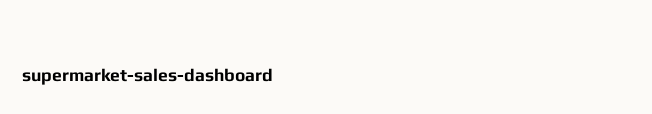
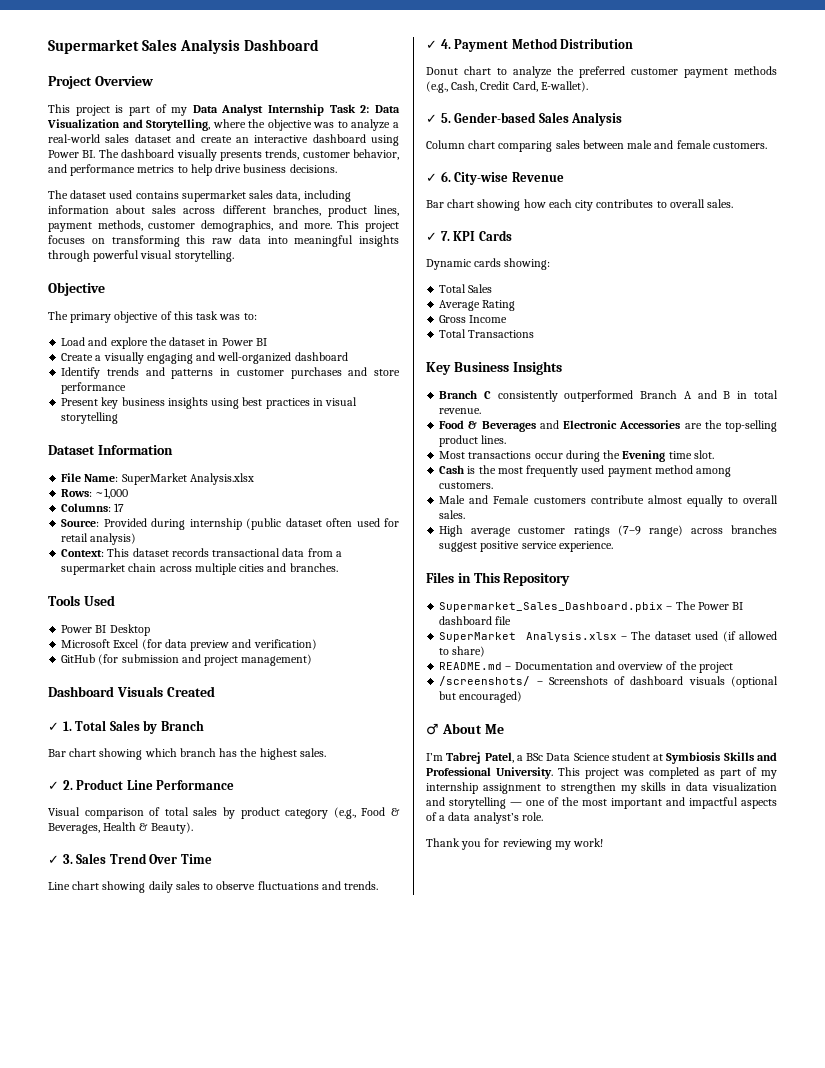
[22,68,273,85] supermarket-sales-dashboard -> [48,39,320,54] [48,76,153,89] [48,104,400,116] [47,119,399,131] [48,134,399,146] [48,149,399,161] [48,164,337,176] [48,190,351,202] [48,205,399,217] [48,220,400,232] [48,235,399,247] [48,250,234,262] [48,282,105,296] [48,311,257,323] [61,337,267,349] [61,352,348,364] [61,367,400,379] [61,382,127,394] [61,397,358,409] [61,412,119,424] [48,445,173,455] [61,473,254,485] [61,488,129,499] [61,503,125,512] [61,518,400,530] [61,533,137,545] [61,548,342,557] [61,563,338,575] [48,595,115,606] [61,624,150,636] [61,639,317,651] [61,654,313,666] [48,686,215,697] [48,720,204,734] [48,748,326,760] [48,779,235,790] [48,807,400,819] [48,822,193,834] [48,853,212,864] [48,881,379,893] [426,38,634,52] [426,66,777,78] [426,81,588,93] [426,112,623,126] [426,140,767,152] [426,171,564,185] [426,199,734,211] [426,230,512,241] [426,258,551,270] [439,284,493,293] [439,300,516,311] [439,315,508,323] [439,329,535,338] [426,361,562,375] [439,390,778,402] [439,408,482,414] [439,420,777,432] [439,435,507,447] [439,450,714,462] [439,465,732,477] [439,482,494,489] [439,495,778,507] [439,510,466,519] [439,525,777,537] [439,541,613,552] [426,572,571,586] [439,601,744,612] [439,616,512,625] [439,631,777,642] [439,646,486,657] [439,661,733,673] [439,676,778,688] [439,691,523,703] [426,723,504,735] [426,752,777,764] [426,767,777,779] [426,782,777,794] [426,797,777,809] [426,812,543,824] [426,838,604,850] Supermarket Sales Analysis Dashboard // Project Overview // This project is part of my Data Analyst Internship Task 2: Data Visualization and Storytelling, where the objective was to analyze a real-world sales dataset and create an interactive dashboard using Power BI. The dashboard visually presents trends, customer behavior, and performance metrics to help drive business decisions. // The dataset used contains supermarket sales data, including information about sales across different branches, product lines, payment methods, customer demographics, and more. This project focuses on transforming this raw data into meaningful insights through powerful visual storytelling. // Objective // The primary objective of this task was to: // Load and explore the dataset in Power BI // Create a visually engaging and well-organized dashboard // Identify trends and patterns in customer purchases and store performance // Present key business insights using best practices in visual storytelling // Dataset Information // File Name: SuperMarket Analysis.xlsx // Rows: ~1,000 // Columns: 17 // Source: Provided during internship (public dataset often used for retail analysis) // Context: This dataset records transactional data from a supermarket chain across multiple cities and branches. // Tools Used // Power BI Desktop // Microsoft Excel (for data preview and verification) // GitHub (for submission and project management) // Dashboard Visuals Created // ✓ 1. Total Sales by Branch // Bar chart showing which branch has the highest sales. // ✓ 2. Product Line Performance // Visual comparison of total sales by product category (e.g., Food & Beverages, Health & Beauty). // ✓ 3. Sales Trend Over Time // Line chart showing daily sales to observe fluctuations and trends. // ✓ 4. Payment Method Distribution // Donut chart to analyze the preferred customer payment methods (e.g., Cash, Credit Card, E-wallet). // ✓ 5. Gender-based Sales Analysis // Column chart comparing sales between male and female customers. // ✓ 6. City-wise Revenue // Bar chart showing how each city contributes to overall sales. // ✓ 7. KPI Cards // Dynamic cards showing: // Total Sales // Average Rating // Gross Income // Total Transactions // Key Business Insights // Branch C consistently outperformed Branch A and B in total revenue. // Food & Beverages and Electronic Accessories are the top-selling product lines. // Most transactions occur during the Evening time slot. // Cash is the most frequently used payment method among customers. // Male and Female customers contribute almost equally to overall sales. // High average customer ratings (7–9 range) across branches suggest positive service experience. // Files in This Repository // Supermarket_Sales_Dashboard.pbix – The Power BI dashboard file // SuperMarket Analysis.xlsx – The dataset used (if allowed to share) // README.md – Documentation and overview of the project // /screenshots/ – Screenshots of dashboard visuals (optional but encouraged) // ♂ About Me // I’m Tabrej Patel, a BSc Data Science student at Symbiosis Skills and Professional University. This project was completed as part of my internship assignment to strengthen my skills in data visualization and storytelling — one of the most important and impactful aspects of a data analyst’s role. // Thank you for reviewing my work!

